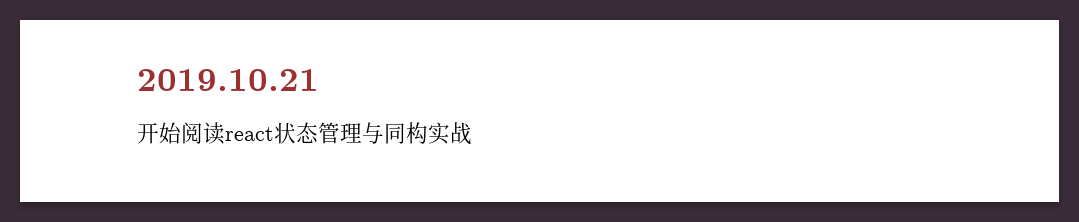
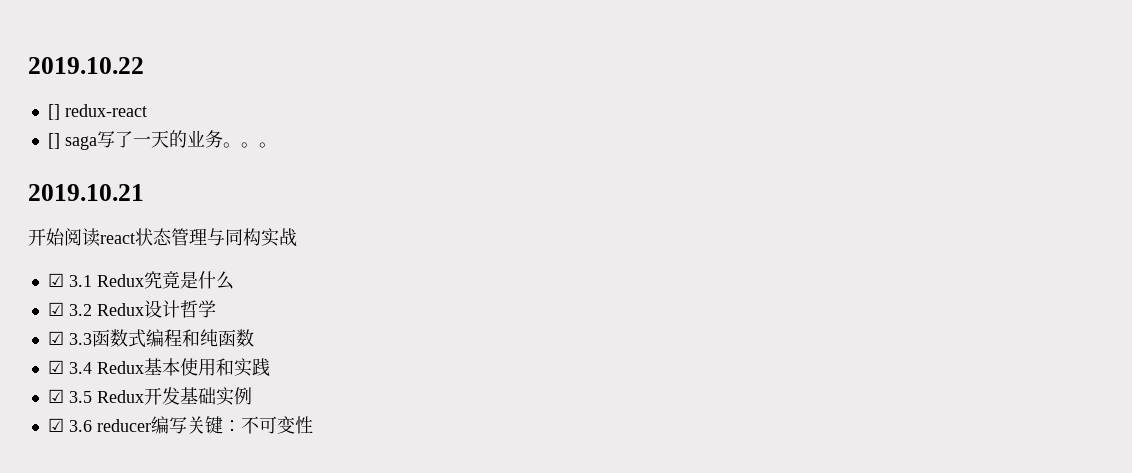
(137, 80) none -> [28,57,144,74] [47,104,147,120] [47,130,277,150] 2019.10.22 // [] redux-react // [] saga写了一天的业务。。。 //
(472, 133) none -> [47,271,234,290] [47,300,216,318] [47,329,254,348] [47,358,270,377] [47,387,252,406] [47,416,313,434] // ☑ 3.1 Redux究竟是什么 // ☑ 3.2 Redux设计哲学 // ☑ 3.3函数式编程和纯函数 // ☑ 3.4 Redux基本使用和实践 // ☑ 3.5 Redux开发基础实例 // ☑ 3.6 reducer编写关键：不可变性

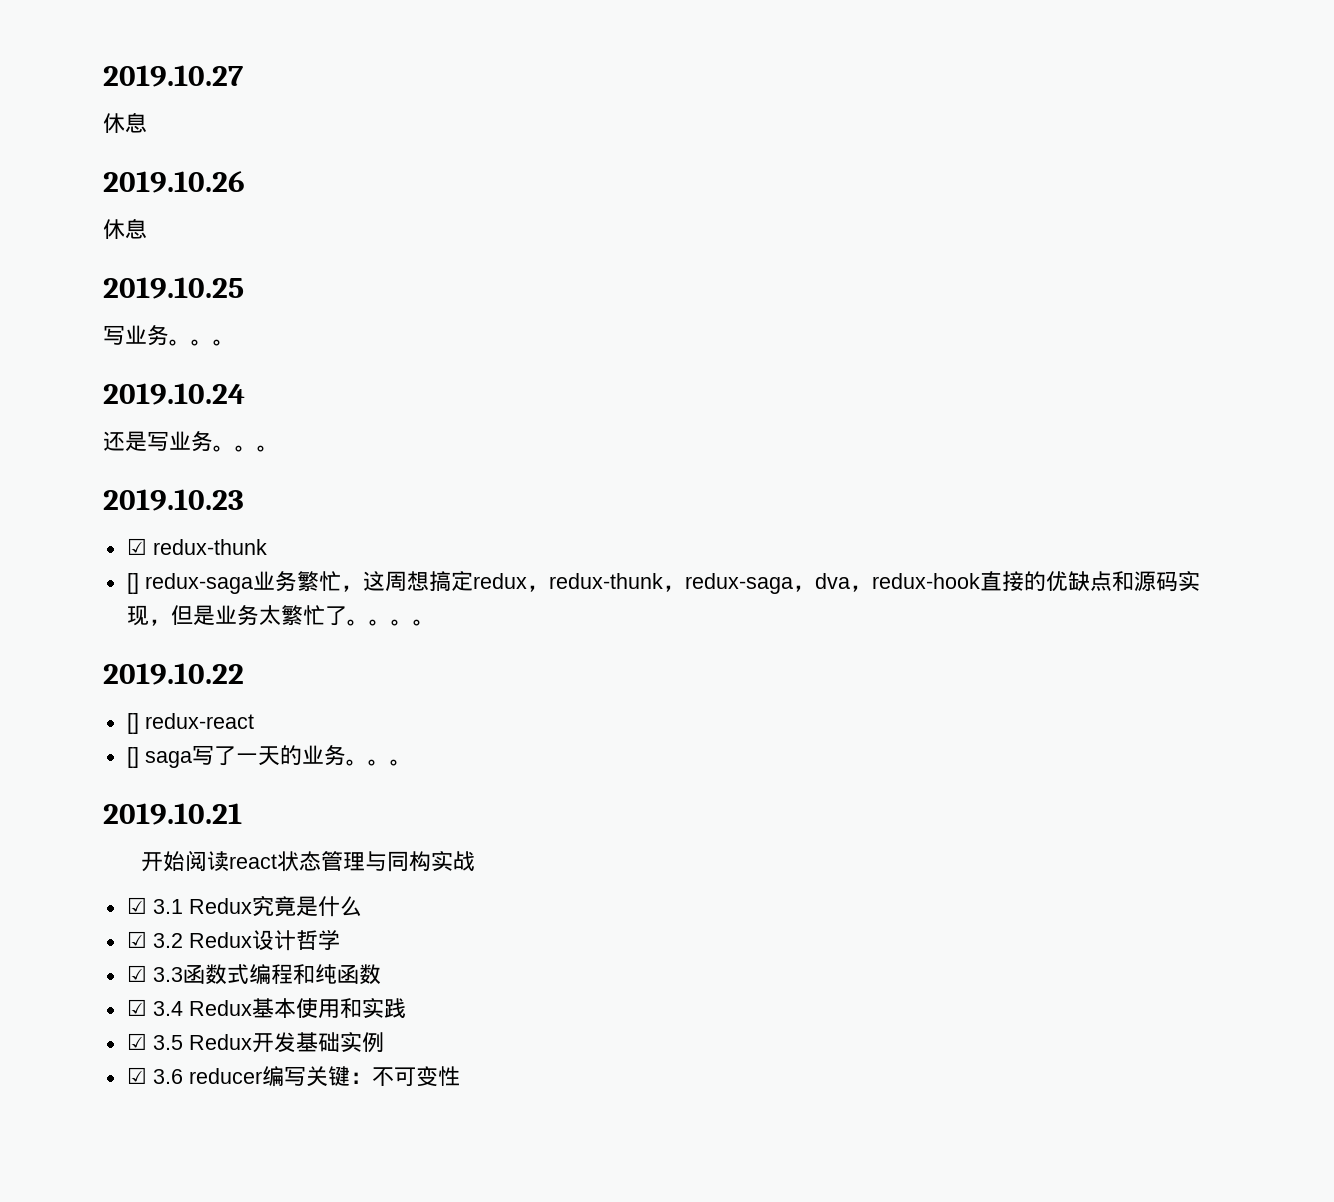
(28, 65) none -> [103,65,243,87] [103,112,147,133] [103,171,245,193] [103,218,147,239] [103,277,244,299] [103,325,235,346] [103,383,245,405] [103,431,279,452] [103,489,244,511] [126,538,267,555] [126,571,1200,594] [126,605,435,626] 2019.10.27 // 休息 // 2019.10.26 // 休息 // 2019.10.25 // 写业务。。。 // 2019.10.24 // 还是写业务。。。 // 2019.10.23 // ☑ redux-thunk // [] redux-saga业务繁忙，这周想搞定redux，redux-thunk，redux-saga，dva，redux-hook直接的优缺点和源码实现，但是业务太繁忙了。。。。 //

